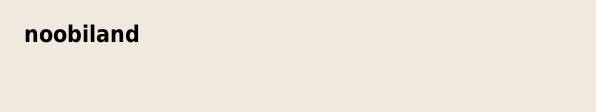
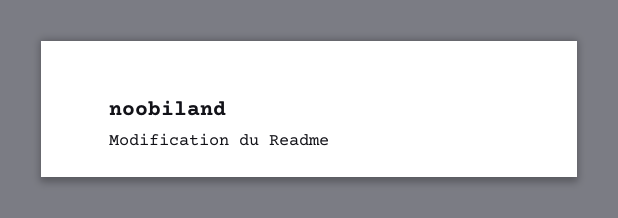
(140, 33) none -> [109,133,329,146] // Modification du Readme

